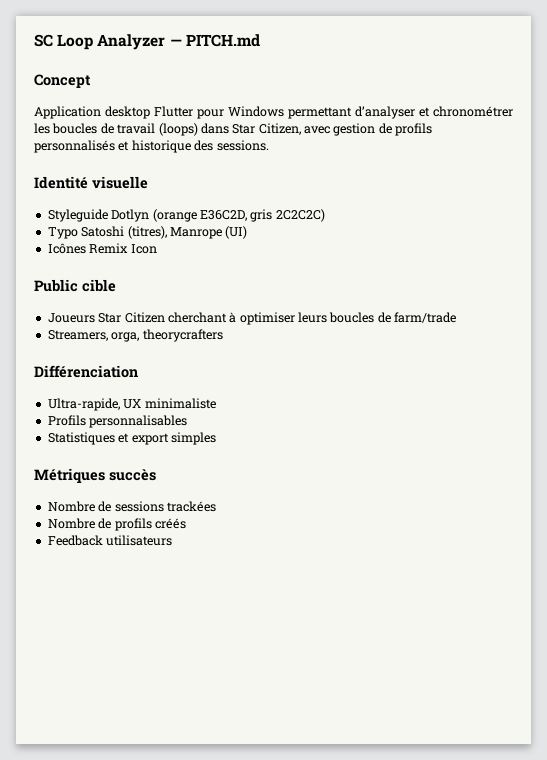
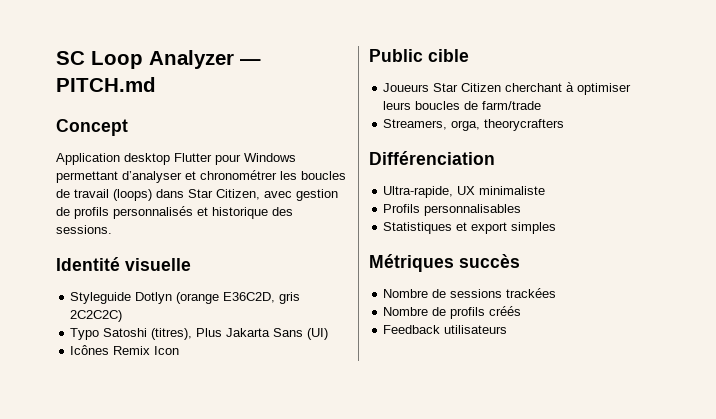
[169,227,222,239] Manrope -> [196,328,304,337] Plus Jakarta Sans

